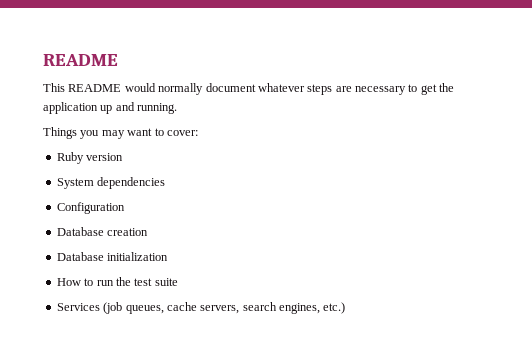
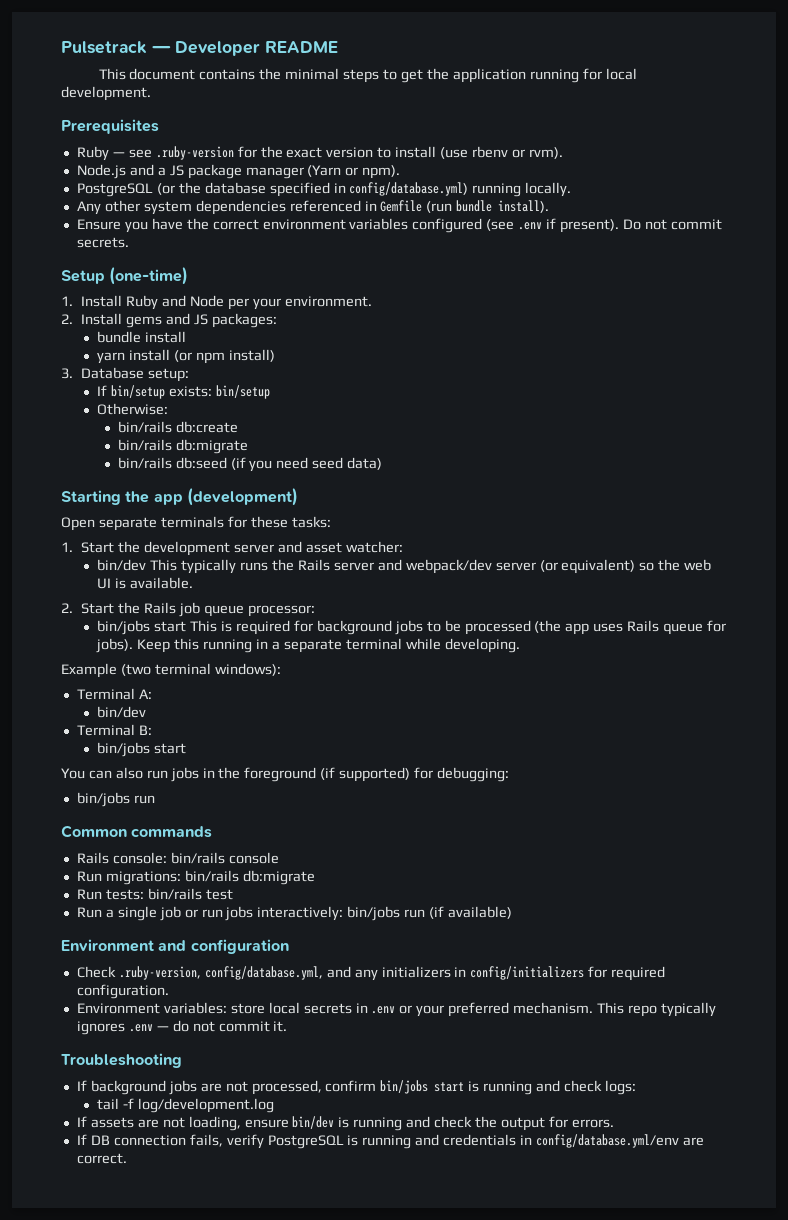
(43, 60) none -> [61,41,260,56] Pulsetrack — Developer
[68,83,455,95] [43,102,178,114] [43,127,198,139] [56,152,124,164] [56,177,166,189] [56,202,125,214] [56,227,149,236] [56,252,169,261] [56,277,178,286] [56,302,346,314] README would normally document whatever steps are necessary to get the application up and running. // Things you may want to cover: // Ruby version // System dependencies // Configuration // Database creation // Database initialization // How to run the test suite // Services (job queues, cache servers, search engines, etc.) -> [129,68,637,83] [61,86,151,101] [61,119,159,134] [76,146,563,161] [76,164,401,179] [76,182,572,197] [76,200,550,215] [76,218,722,233] [76,237,129,248] [61,267,189,285] [61,295,372,310] [61,313,278,328] [97,331,187,343] [97,349,276,364] [61,367,190,382] [97,385,271,399] [97,403,169,415] [117,421,238,433] [117,439,248,454] [117,457,383,472] [61,488,298,506] [61,516,331,531] [61,541,403,556] [97,559,712,574] [97,577,194,589] [61,602,315,617] [97,620,726,635] [96,638,520,653] [61,663,281,678] [76,688,152,700] [97,706,147,718] [76,724,152,736] [97,742,187,757] [61,767,510,782] [76,792,155,807] [61,825,213,838] [76,852,279,864] [76,870,315,885] [76,888,233,900] [76,906,513,921] [61,939,289,954] [76,966,666,981] [76,984,169,999] [76,1002,716,1017] [76,1020,288,1035] [61,1053,182,1068] [76,1080,636,1095] [97,1098,275,1113] [76,1116,614,1131] [76,1134,704,1149] [76,1153,127,1164] document contains the minimal steps to get the application running for local development. // Prerequisites // Ruby — see .ruby-version for the exact version to install (use rbenv or rvm). // Node.js and a JS package manager (Yarn or npm). // PostgreSQL (or the database specified in config/database.yml) running locally. // Any other system dependencies referenced in Gemfile (run bundle install). // Ensure you have the correct environment variables configured (see .env if present). Do not commit secrets. // Setup (one-time) // 1. Install Ruby and Node per your environment. // 2. Install gems and JS packages: // bundle install // yarn install (or npm install) // 3. Database setup: // If bin/setup exists: bin/setup // Otherwise: // bin/rails db:create // bin/rails db:migrate // bin/rails db:seed (if you need seed data) // Starting the app (development) // Open separate terminals for these tasks: // 1. Start the development server and asset watcher: // bin/dev This typically runs the Rails server and webpack/dev server (or equivalent) so the web UI is available. // 2. Start the Rails job queue processor: // bin/jobs start This is required for background jobs to be processed (the app uses Rails queue for jobs). Keep this running in a separate terminal while developing. // Example (two terminal windows): // Terminal A: // bin/dev // Terminal B: // bin/jobs start // You can also run jobs in the foreground (if supported) for debugging: // bin/jobs run // Common commands // Rails console: bin/rails console // Run migrations: bin/rails db:migrate // Run tests: bin/rails test // Run a single job or run jobs interactively: bin/jobs run (if available) // Environment and configuration // Check .ruby-version, config/database.yml, and any initializers in config/initializers for required configuration. // Environment variables: store local secrets in .env or your preferred mechanism. This repo typically ignores .env — do not commit it. // Troubleshooting // If background jobs are not processed, confirm bin/jobs start is running and check logs: // tail -f log/development.log // If assets are not loading, ensure bin/dev is running and check the output for errors. // If DB connection fails, verify PostgreSQL is running and credentials in config/database.yml/env are correct.

